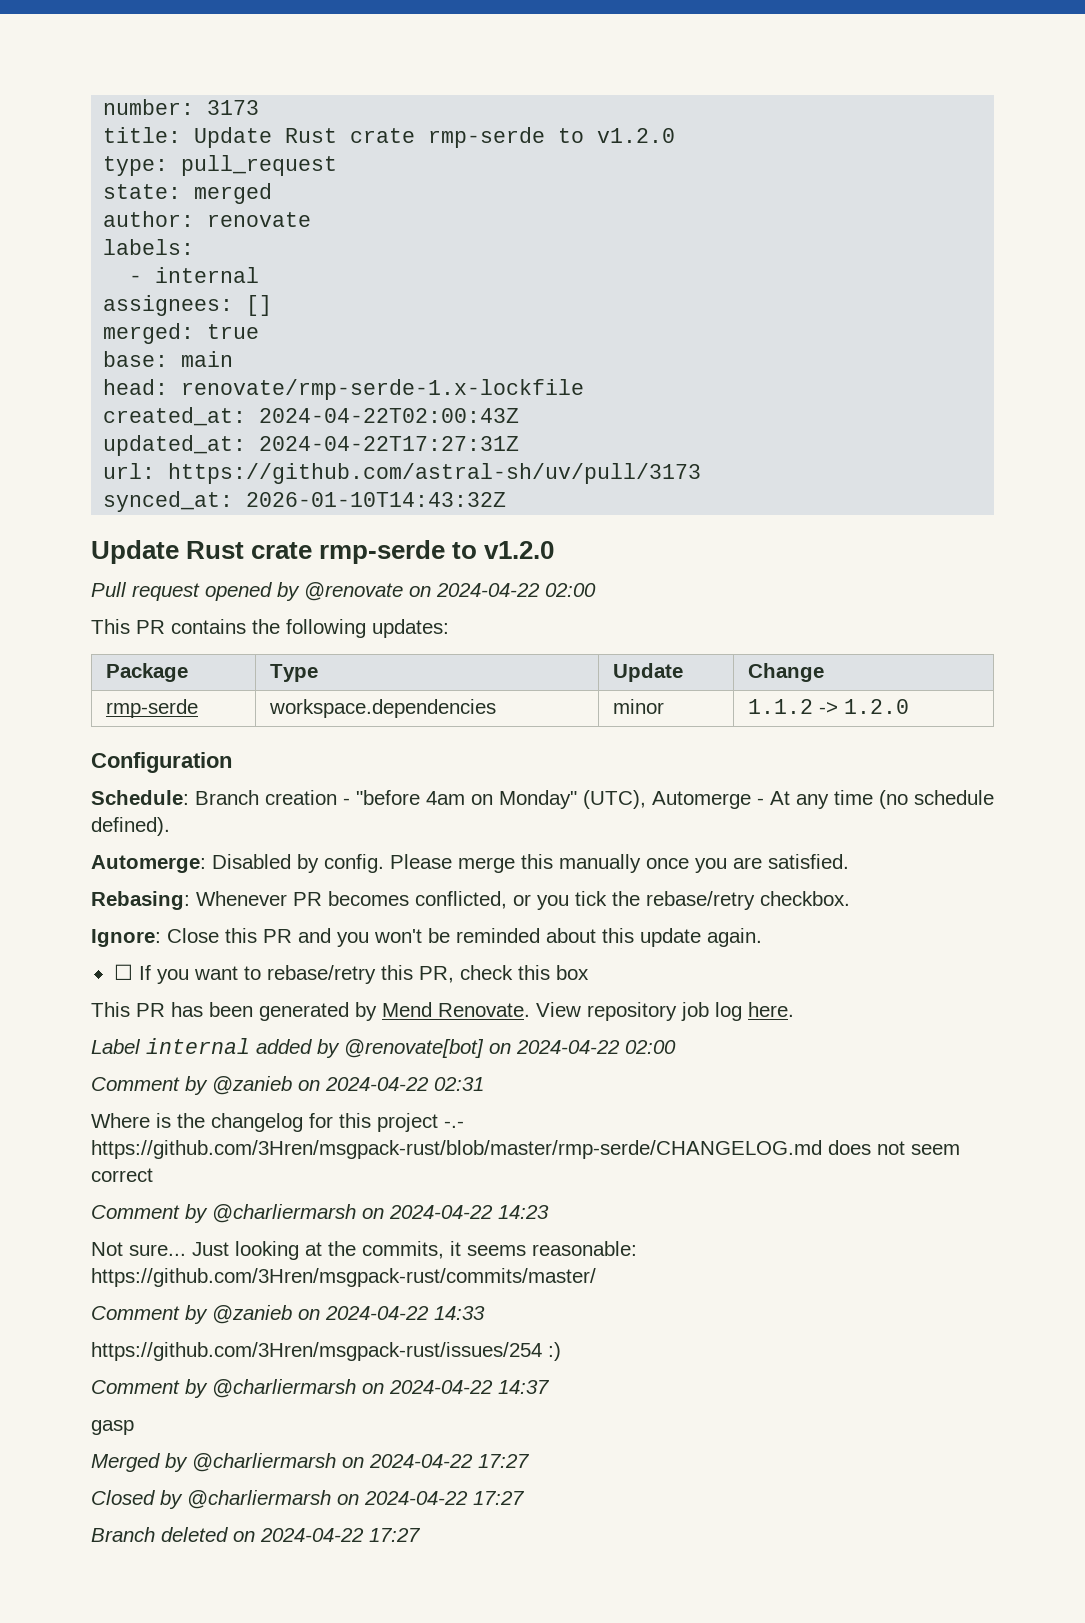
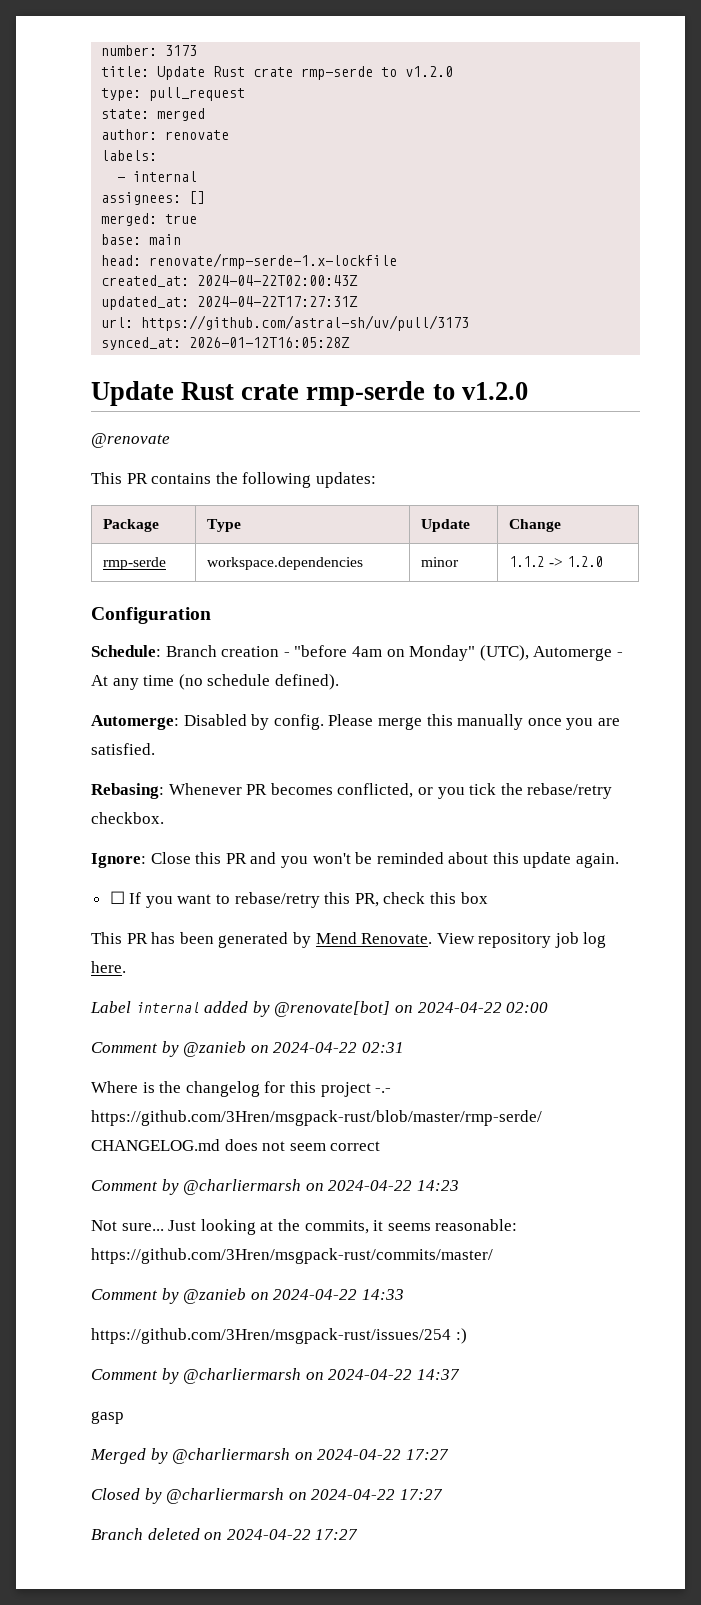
[246,492,507,507] [91,540,555,564] [91,582,596,601] 2026-01-10T14:43:32Z // Update Rust crate rmp-serde to v1.2.0 // Pull request opened by @renovate on 2024-04-22 02:00 -> [189,337,351,348] [91,381,528,406] [91,433,170,448] 2026-01-12T16:05:28Z // Update Rust crate rmp-serde to v1.2.0 // @renovate

